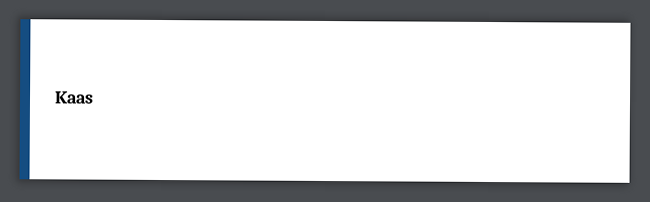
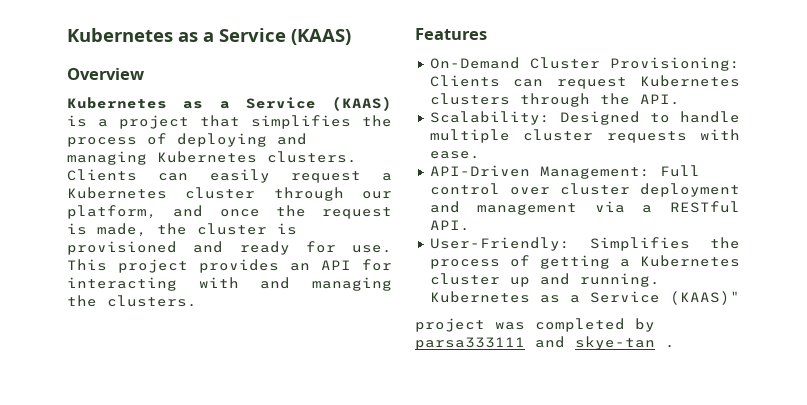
[54,91,94,104] Kaas -> [67,28,351,45] [67,68,144,80] [67,96,392,111] [67,115,392,129] [67,133,307,147] [67,151,357,165] [67,169,392,183] [67,187,392,201] [67,205,392,219] [67,223,297,237] [67,241,392,255] [67,259,392,273] [67,277,392,291] [67,295,197,307] [415,28,487,40] [429,57,740,71] [429,75,740,89] [429,93,680,107] [429,111,740,125] [429,129,740,143] [429,151,480,159] [429,165,700,179] [429,183,740,197] [429,201,740,215] [429,220,470,231] [429,237,740,251] [429,255,740,269] [429,273,660,287] [429,291,740,305] [415,318,655,332] [415,336,675,350] Kubernetes as a Service (KAAS) // Overview // Kubernetes as a Service (KAAS) is a project that simplifies the process of deploying and managing Kubernetes clusters. Clients can easily request a Kubernetes cluster through our platform, and once the request is made, the cluster is provisioned and ready for use. This project provides an API for interacting with and managing the clusters. // Features // On-Demand Cluster Provisioning: Clients can request Kubernetes clusters through the API. // Scalability: Designed to handle multiple cluster requests with ease. // API-Driven Management: Full control over cluster deployment and management via a RESTful API. // User-Friendly: Simplifies the process of getting a Kubernetes cluster up and running. Kubernetes as a Service (KAAS)" // project was completed by parsa333111 and skye-tan .

